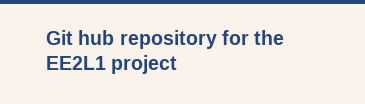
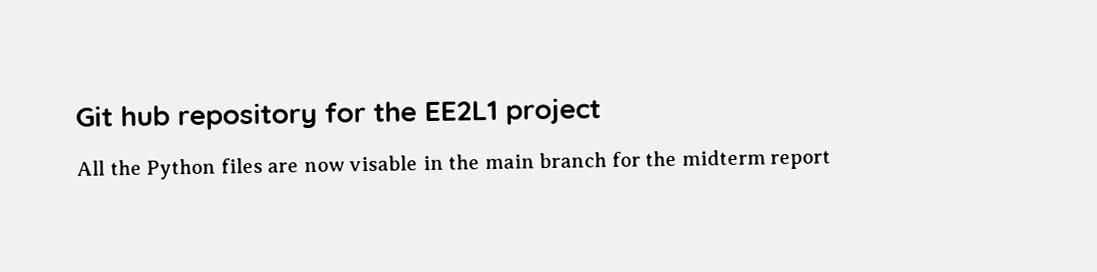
(178, 64) none -> [76,149,832,180] // All the Python files are now visable in the main branch for the midterm report

